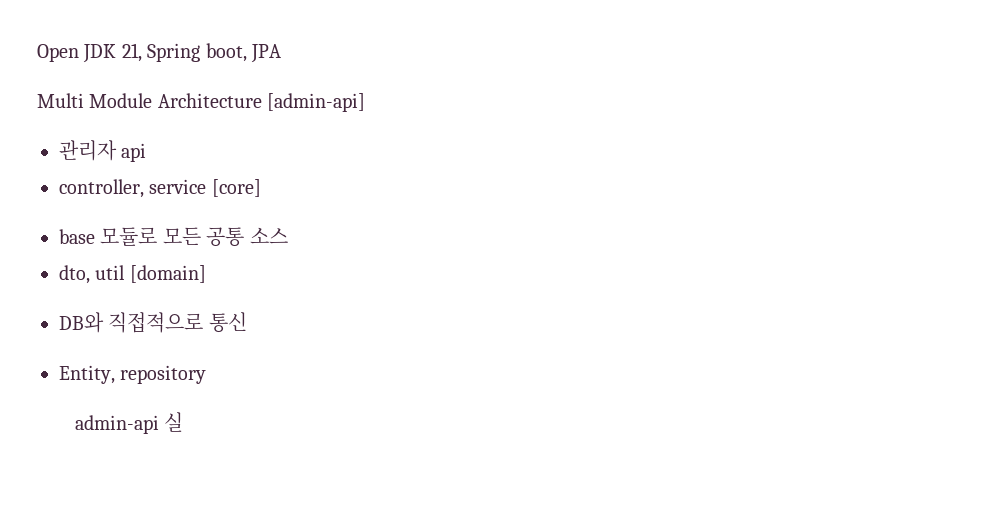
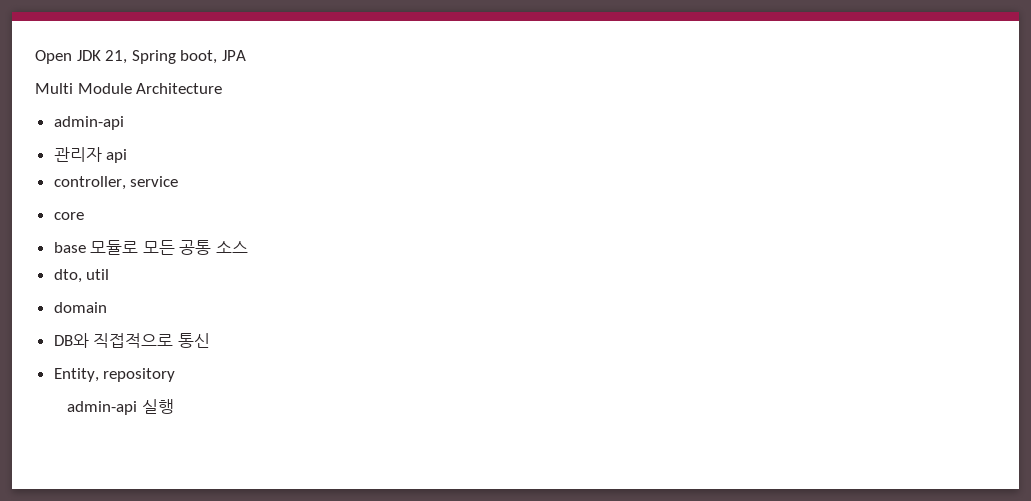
[267,93,366,112] [admin-api] -> [53,116,124,130] // admin-api
[211,179,261,197] [core] -> [53,212,84,220] // core
[129,265,206,283] [domain] -> [53,302,107,313] // domain
[164,412,184,432] 실 -> [141,399,174,414] 실행

